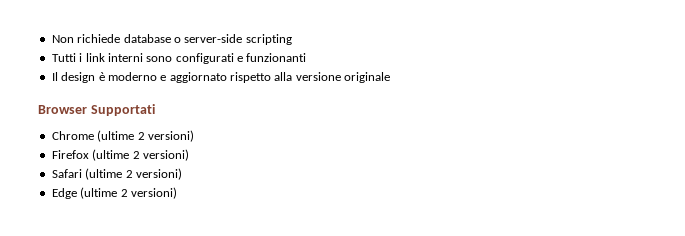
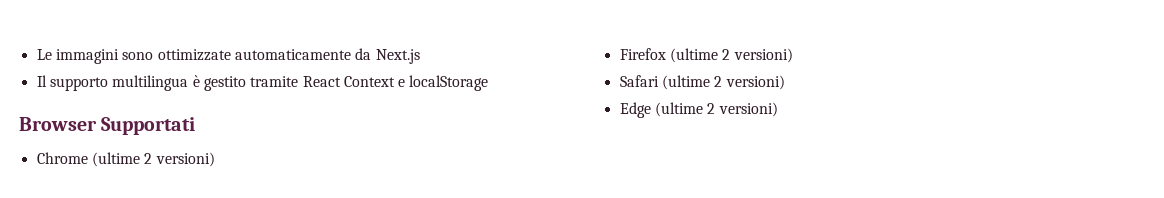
[51,34,292,45] [51,53,307,64] [51,72,391,83] Non richiede database o server-side scripting // Tutti i link interni sono configurati e funzionanti // Il design è moderno e aggiornato rispetto alla versione originale -> [36,48,420,64] [36,75,489,91] Le immagini sono ottimizzate automaticamente da Next.js // Il supporto multilingua è gestito tramite React Context e localStorage

